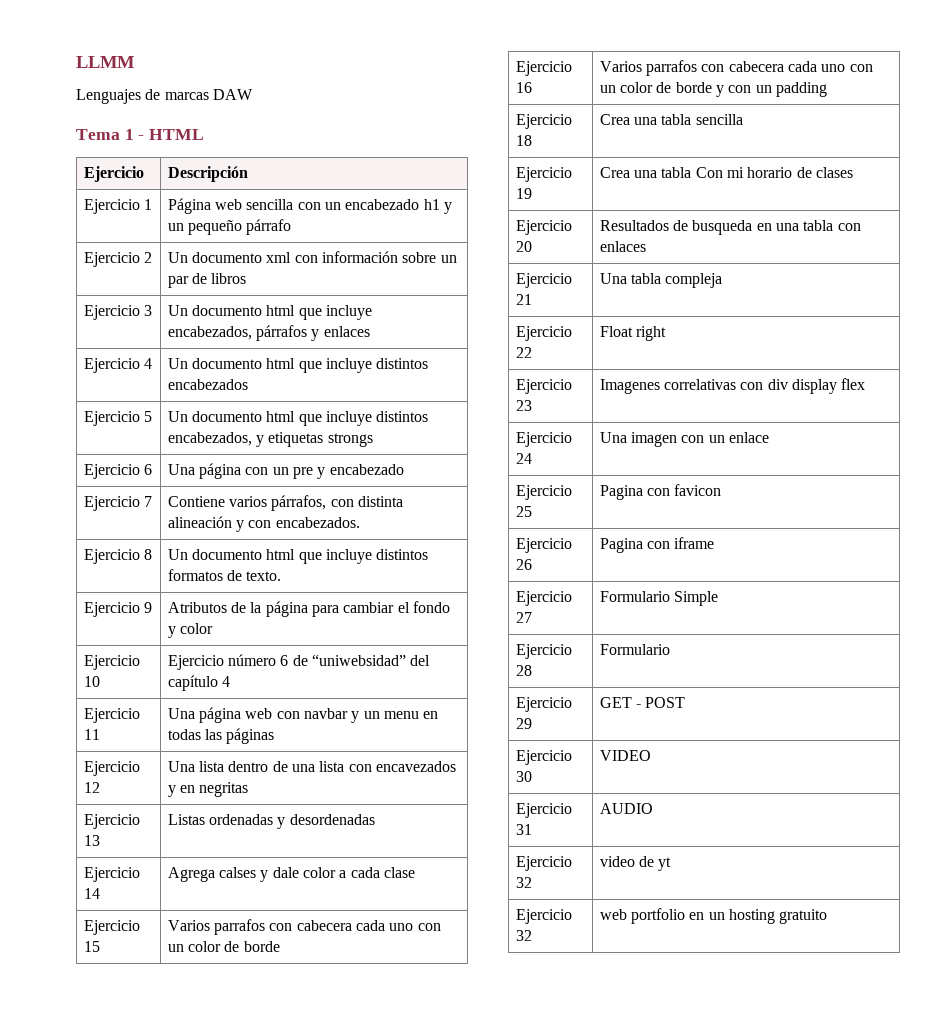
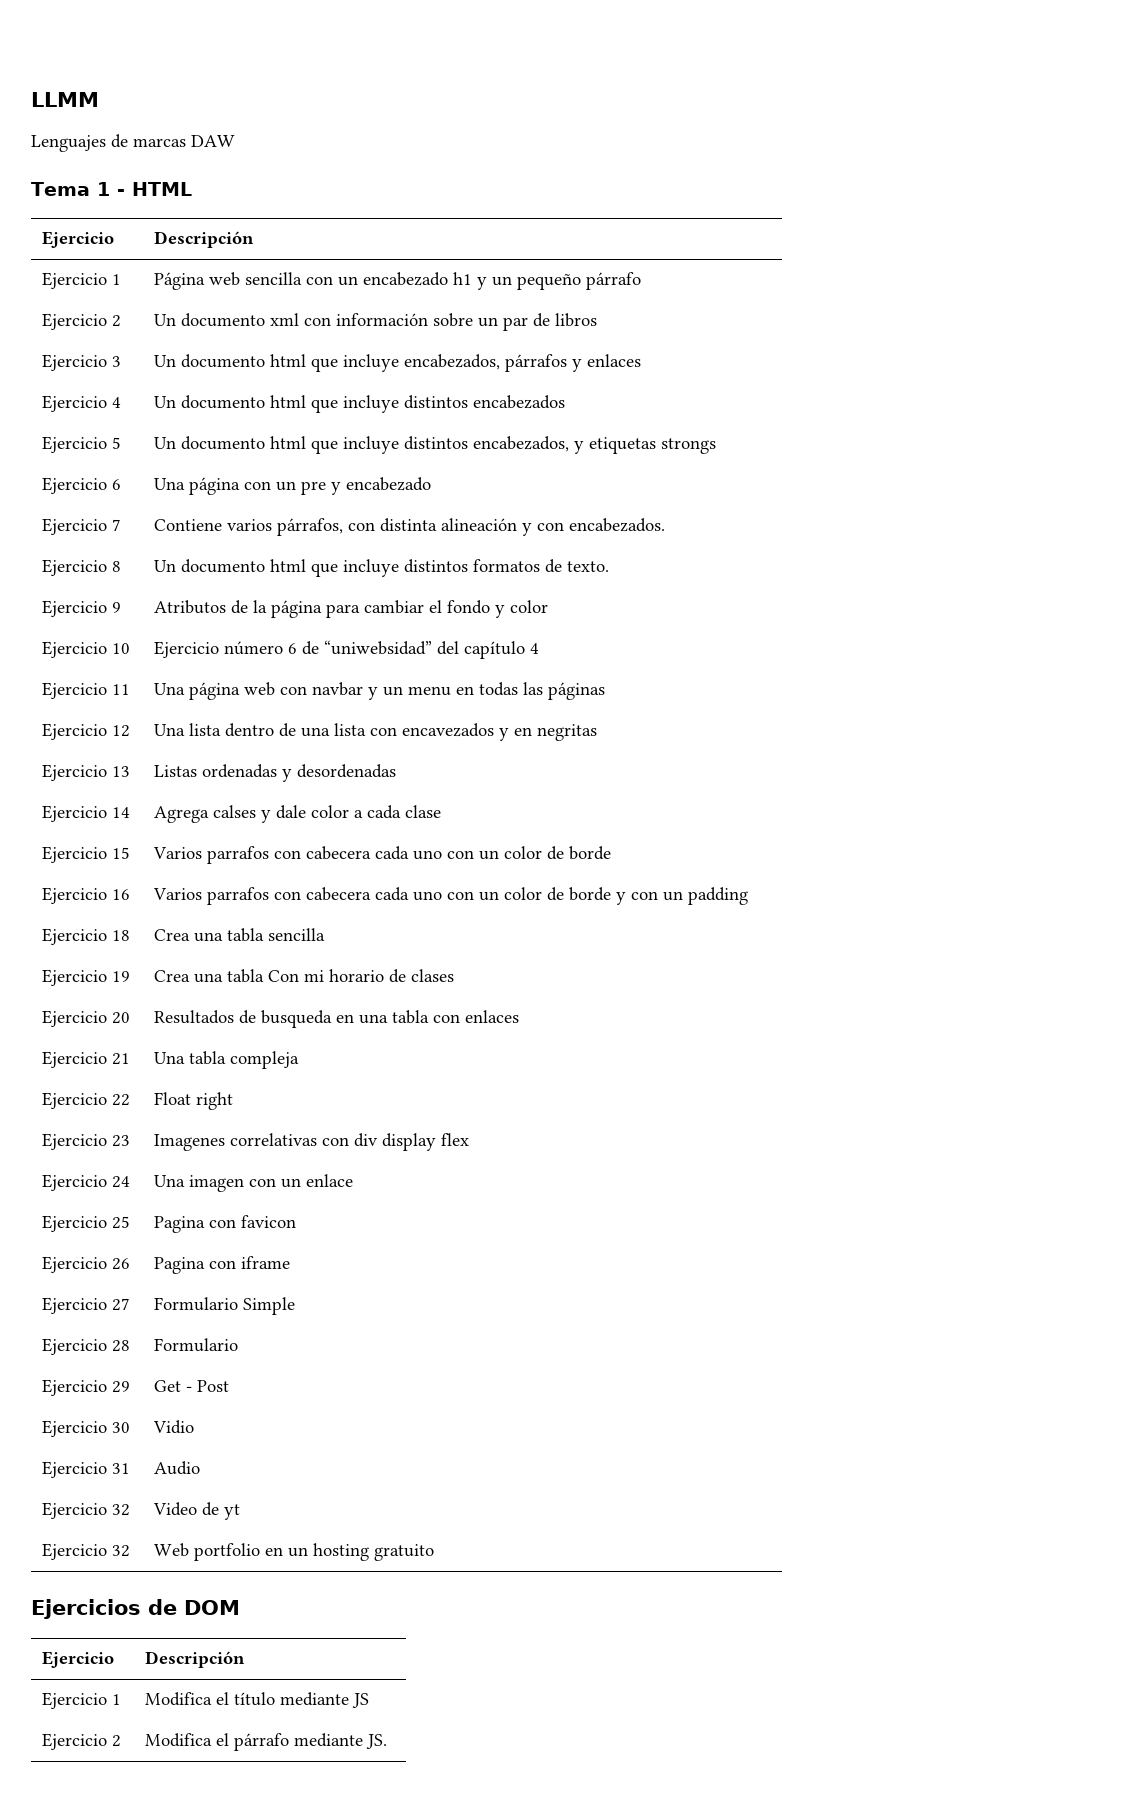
[599,697,686,708] GET - POST -> [153,1380,229,1392] Get - Post
[599,750,651,761] VIDEO -> [152,1420,194,1434] Vidio
[599,803,653,814] [515,856,572,871] [515,877,532,888] [599,856,635,867] AUDIO // Ejercicio 32 | video -> [153,1461,200,1475] [41,1502,130,1519] [152,1502,197,1516] Audio // Ejercicio 32 | Video
[599,909,627,920] web -> [153,1543,189,1557] Web
(828, 916) none -> [31,1599,240,1619] [41,1651,114,1668] [144,1651,245,1668] [41,1692,121,1709] [144,1692,369,1708] [41,1733,121,1750] [144,1733,387,1751] // Ejercicios de DOM // Ejercicio | Descripción // Ejercicio 1 | Modifica el título mediante JS // Ejercicio 2 | Modifica el párrafo mediante JS.

